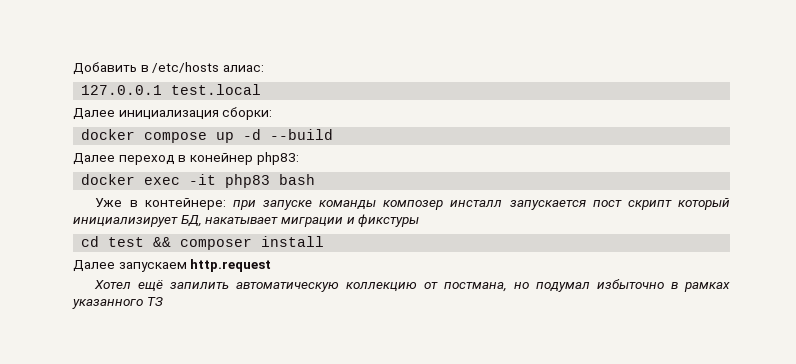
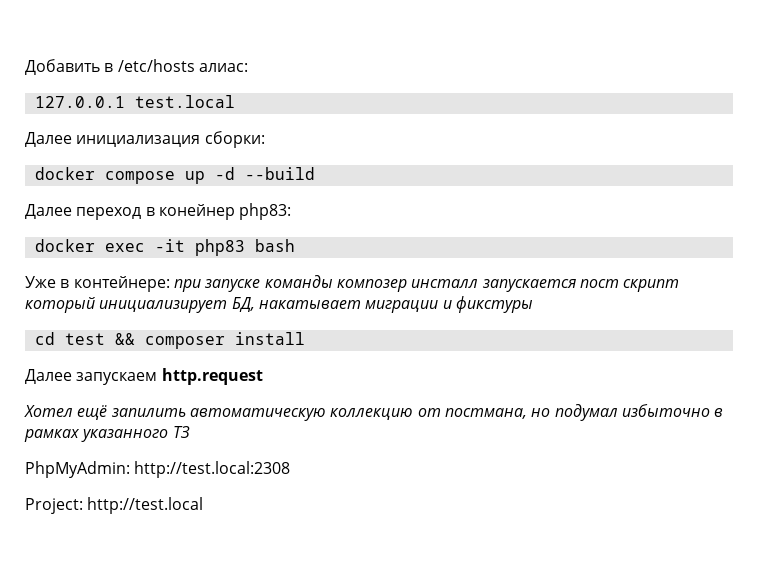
(163, 301) none -> [25,461,291,478] [25,497,204,514] // PhpMyAdmin: http://test.local:2308 // Project: http://test.local

